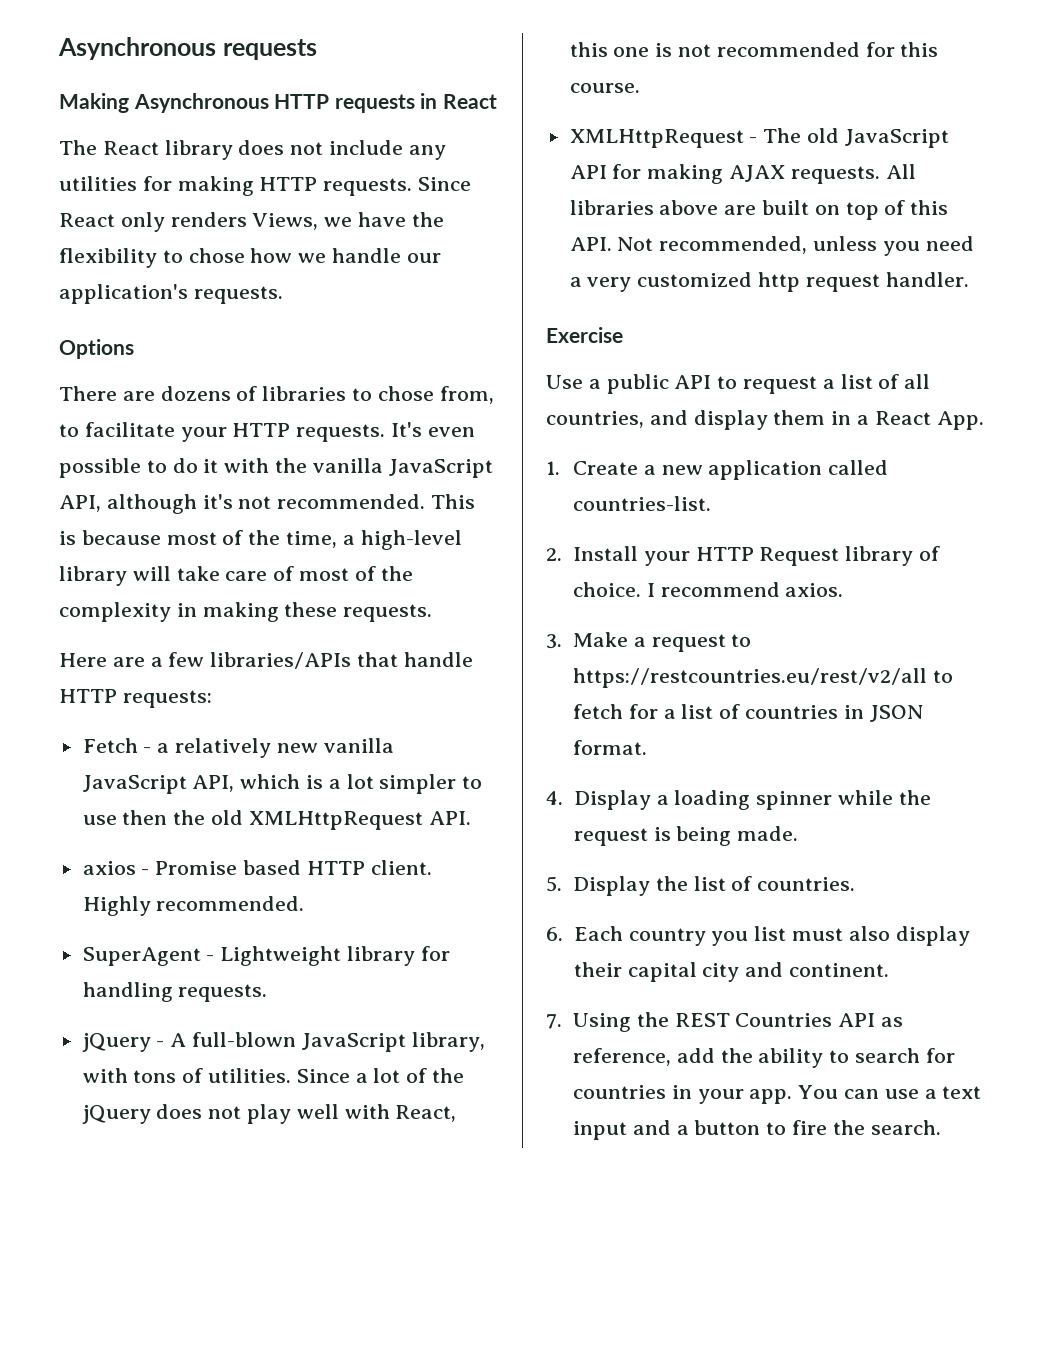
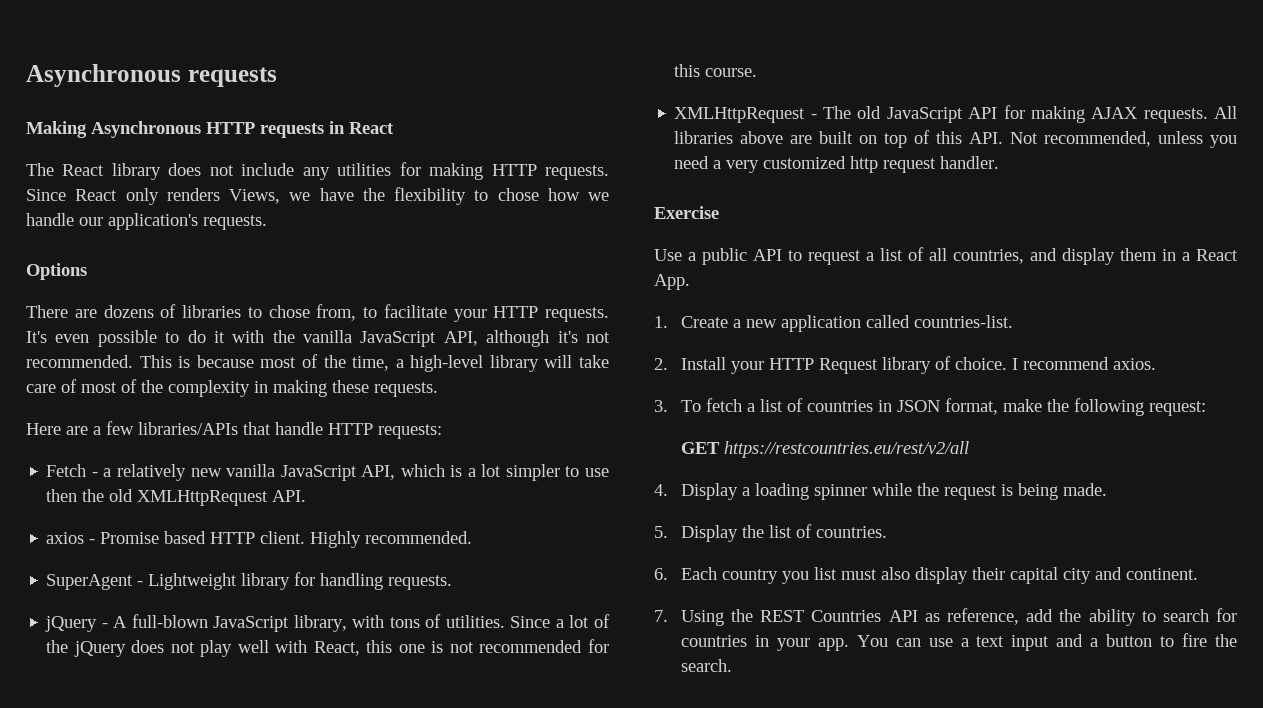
[573,632,752,652] [573,668,953,688] [573,704,658,719] Make a request to https://restcountries.eu/rest/v2/all to fetch for -> [680,398,742,412] To fetch
[573,740,648,755] format. -> [944,398,1206,416] [680,441,969,458] format, make the following request: // GET https://restcountries.eu/rest/v2/all

